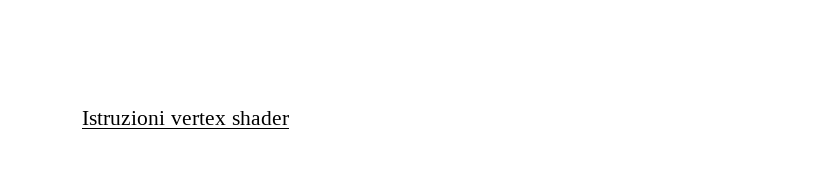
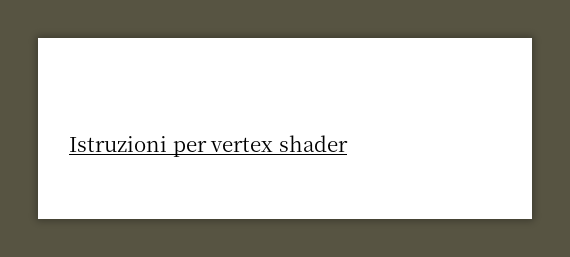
(165, 118) none -> [172,140,207,157] per

